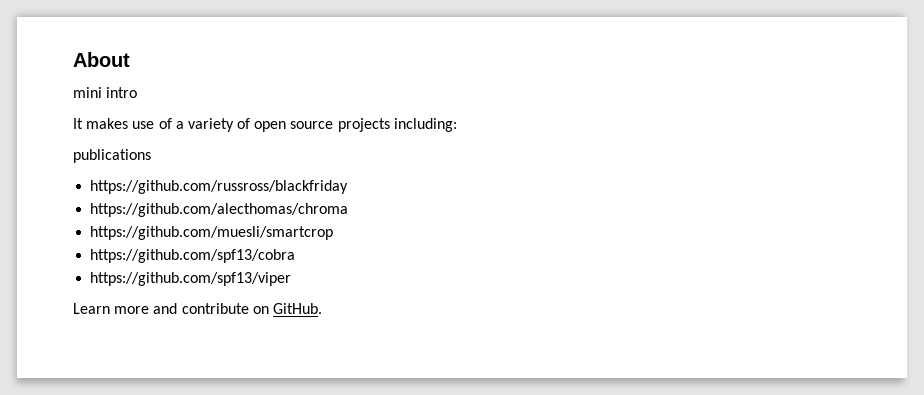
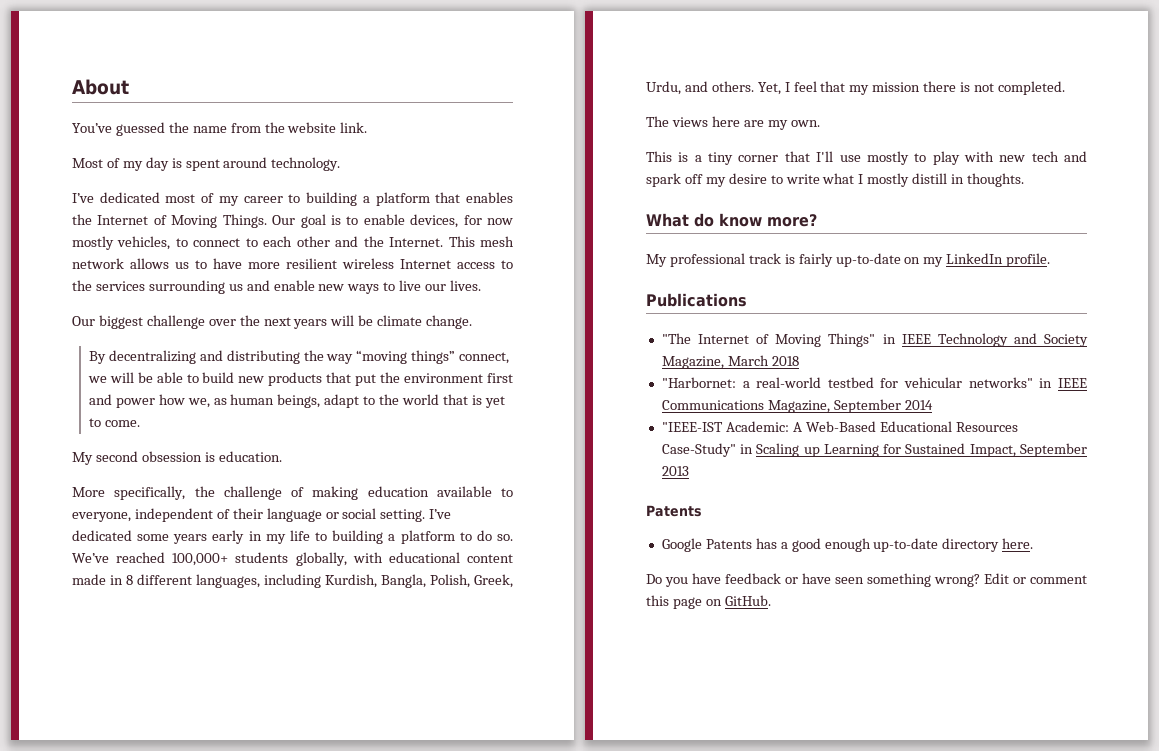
[73,87,138,98] [73,118,457,132] [73,149,151,163] [90,180,349,194] [90,203,349,217] [90,226,334,240] [90,249,296,263] [90,272,292,286] [73,303,249,314] mini intro // It makes use of a variety of open source projects including: // publications // https://github.com/russross/blackfriday // https://github.com/alecthomas/chroma // https://github.com/muesli/smartcrop // https://github.com/spf13/cobra // https://github.com/spf13/viper // Learn more and contribute -> [72,122,368,136] [72,157,341,171] [72,192,513,206] [72,214,513,228] [72,236,514,250] [72,258,513,269] [72,280,482,294] [72,315,473,329] [88,350,510,364] [87,372,513,386] [88,394,505,408] [88,418,140,427] [72,451,282,465] [72,486,513,500] [72,508,452,522] [72,530,513,544] [72,552,513,566] [72,574,513,588] [646,81,1065,95] [646,116,820,130] [646,151,1087,165] [646,173,1025,187] [646,213,817,227] [646,253,1051,267] [646,293,747,307] [661,333,1088,347] [661,355,799,369] [661,377,1087,388] [661,399,933,413] [661,421,1018,432] [661,443,1087,457] [661,466,689,476] [646,505,702,517] [661,538,1034,552] [646,573,1087,587] [646,595,702,609] You’ve guessed the name from the website link. // Most of my day is spent around technology. // I’ve dedicated most of my career to building a platform that enables the Internet of Moving Things. Our goal is to enable devices, for now mostly vehicles, to connect to each other and the Internet. This mesh network allows us to have more resilient wireless Internet access to the services surrounding us and enable new ways to live our lives. // Our biggest challenge over the next years will be climate change. // By decentralizing and distributing the way “moving things” connect, we will be able to build new products that put the environment first and power how we, as human beings, adapt to the world that is yet to come. // My second obsession is education. // More specifically, the challenge of making education available to everyone, independent of their language or social setting. I’ve dedicated some years early in my life to building a platform to do so. We’ve reached 100,000+ students globally, with educational content made in 8 different languages, including Kurdish, Bangla, Polish, Greek, Urdu, and others. Yet, I feel that my mission there is not completed. // The views here are my own. // This is a tiny corner that I'll use mostly to play with new tech and spark off my desire to write what I mostly distill in thoughts. // What do know more? // My professional track is fairly up-to-date on my LinkedIn profile. // Publications // "The Internet of Moving Things" in IEEE Technology and Society Magazine, March 2018 // "Harbornet: a real-world testbed for vehicular networks" in IEEE Communications Magazine, September 2014 // "IEEE-IST Academic: A Web-Based Educational Resources Case-Study" in Scaling up Learning for Sustained Impact, September 2013 // Patents // Google Patents has a good enough up-to-date directory here. // Do you have feedback or have seen something wrong? Edit or comment this page

